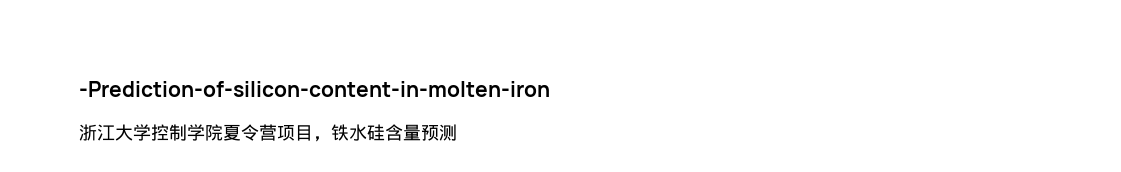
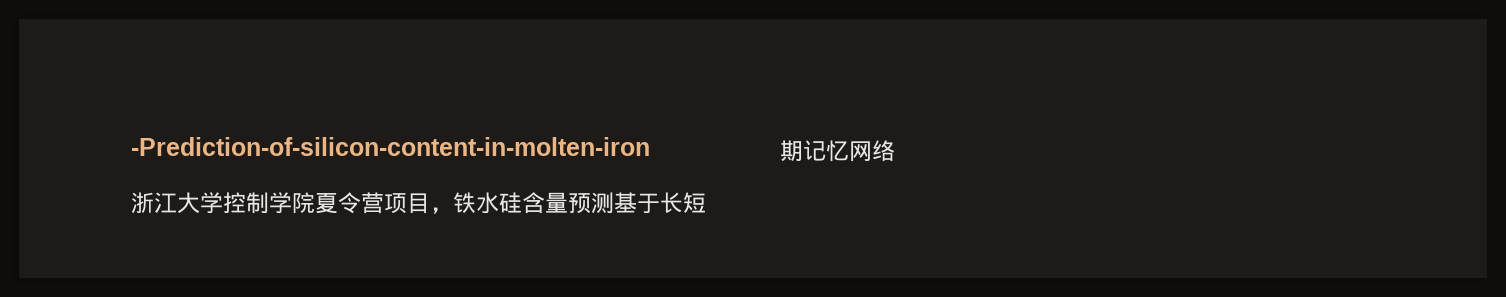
(457, 132) none -> [614,192,706,214] [780,140,895,162] 基于长短期记忆网络

